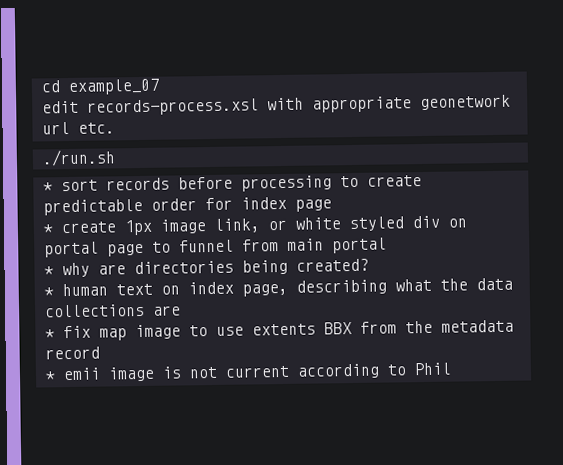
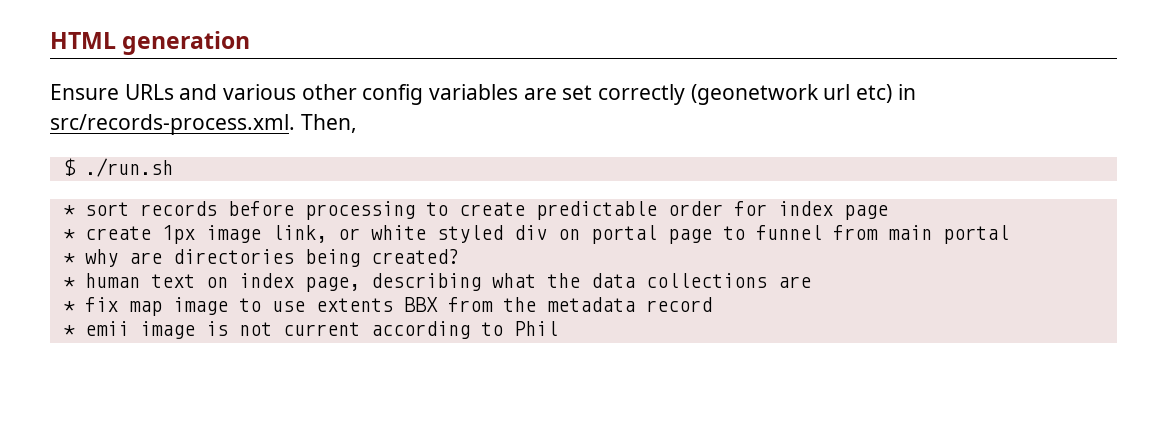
[40,78,160,96] [41,94,511,116] [41,121,115,135] cd example_07 // edit records-process.xsl with appropriate geonetwork url etc. // -> [50,31,251,55] [50,84,916,105] [50,114,357,135] [62,158,76,176] HTML generation // Ensure URLs and various other config variables are set correctly (geonetwork url etc) in src/records-process.xml. Then, // $

